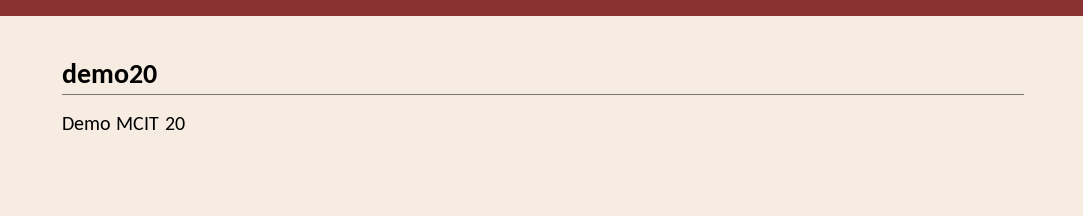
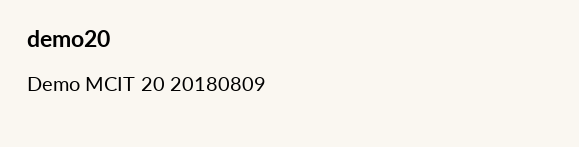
(185, 123) none -> [169,77,266,91] 20180809

